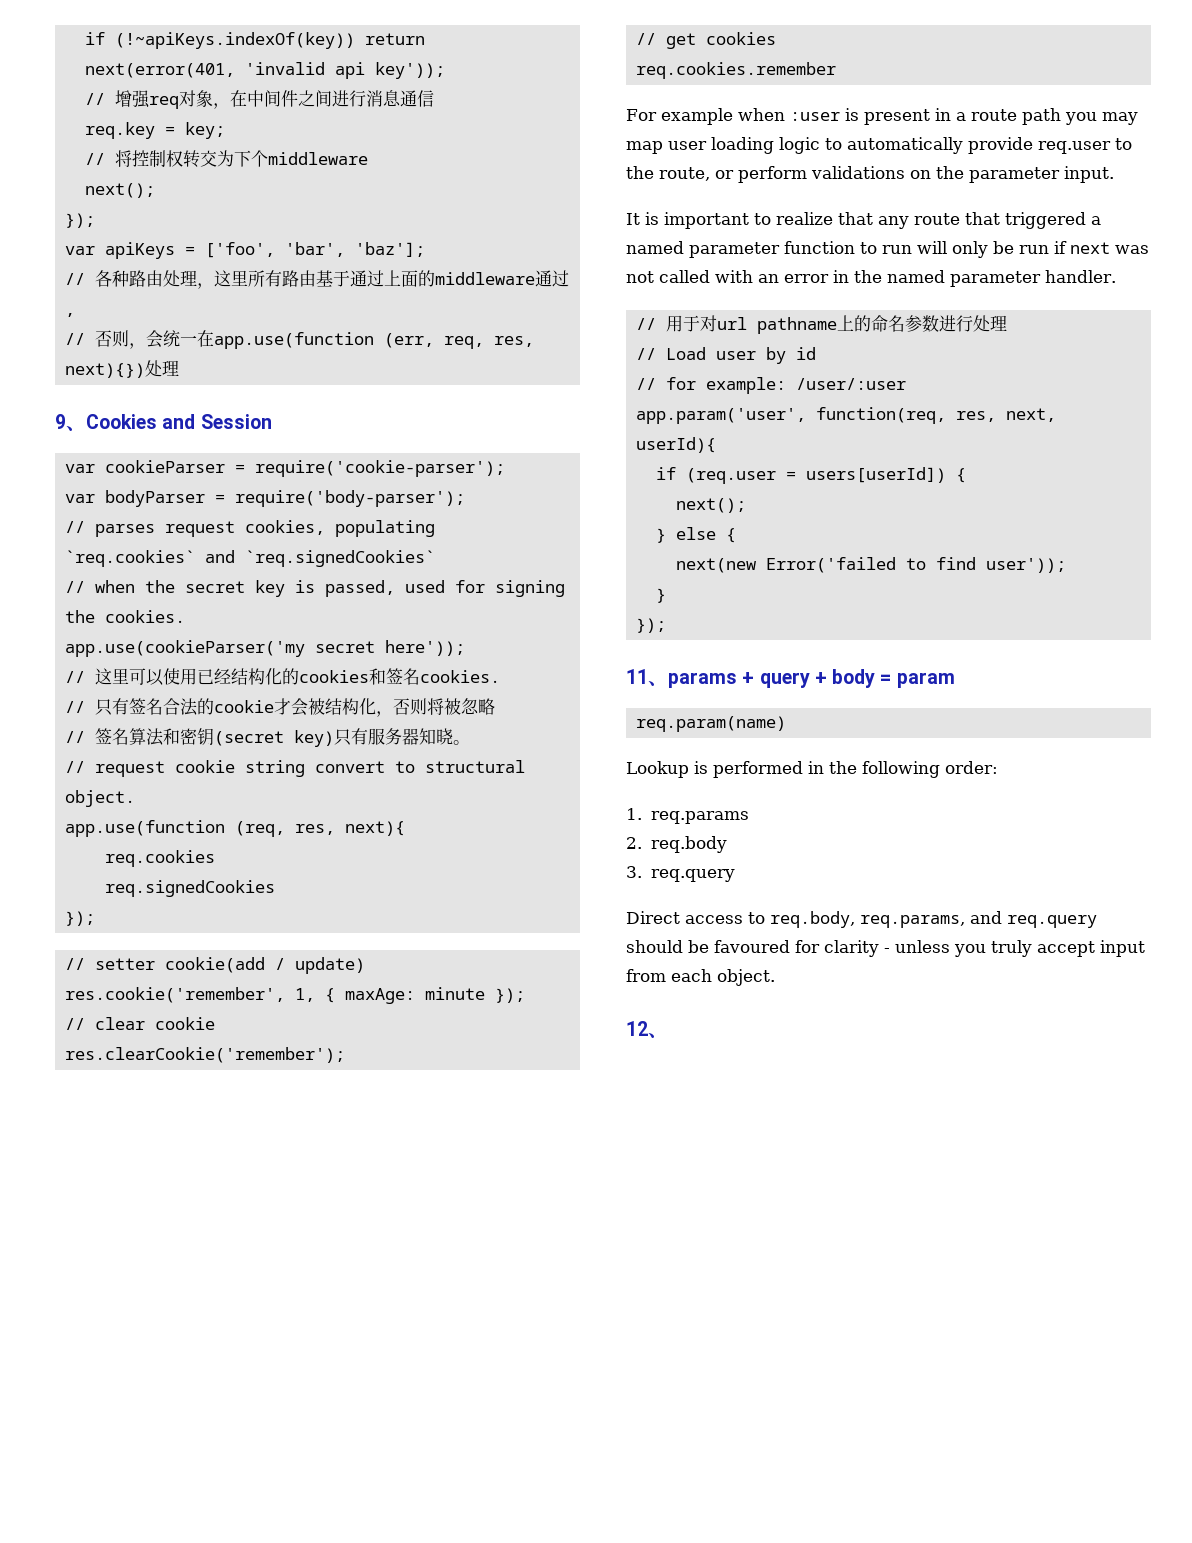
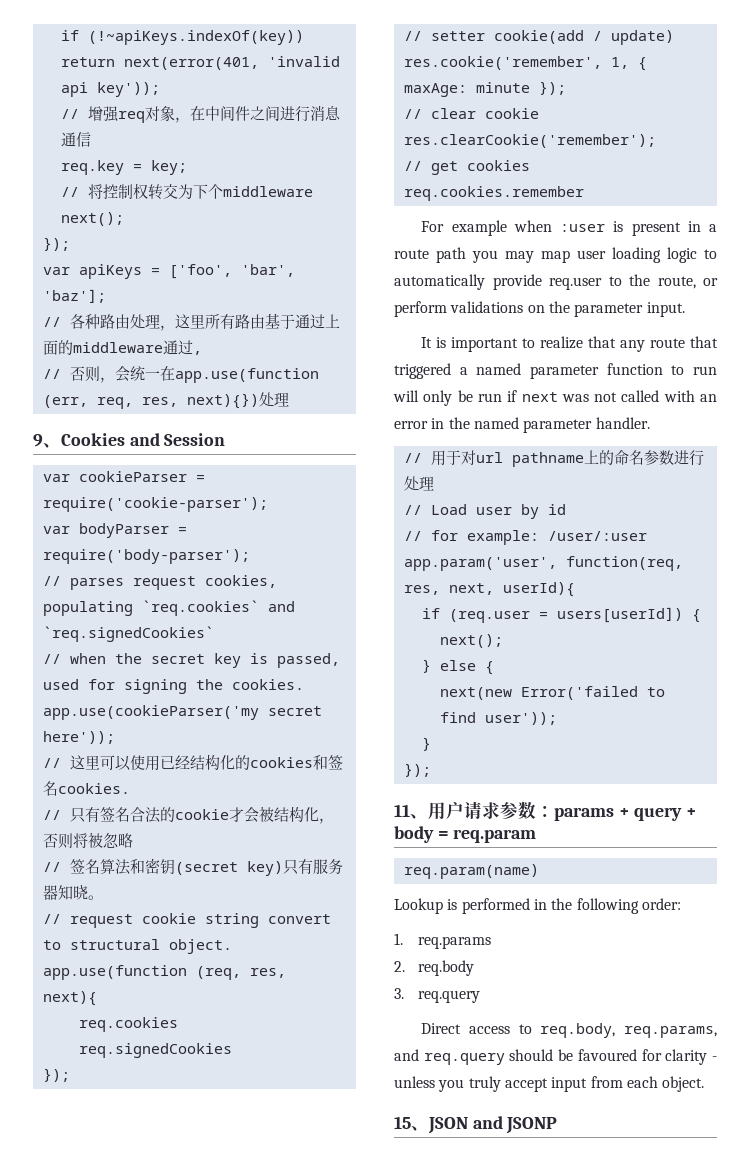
(668, 683) none -> [428,801,554,820] 用户请求参数：
[896,672,955,688] param -> [453,829,537,843] req.param
[626,1021,668,1038] 12、 -> [394,1116,558,1134] 15、JSON and JSONP

